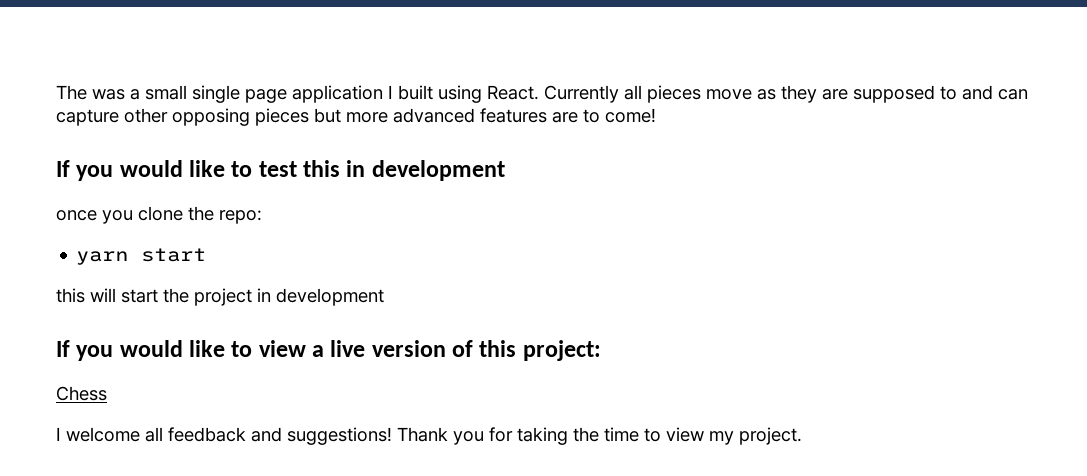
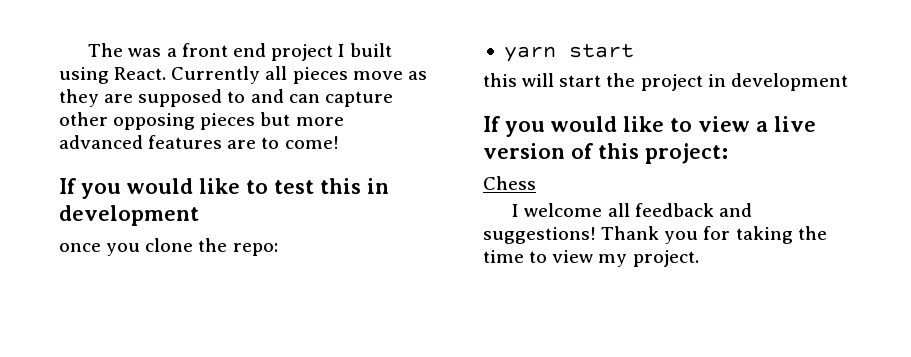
[145,85,383,103] small single page application -> [181,43,333,61] front end project

